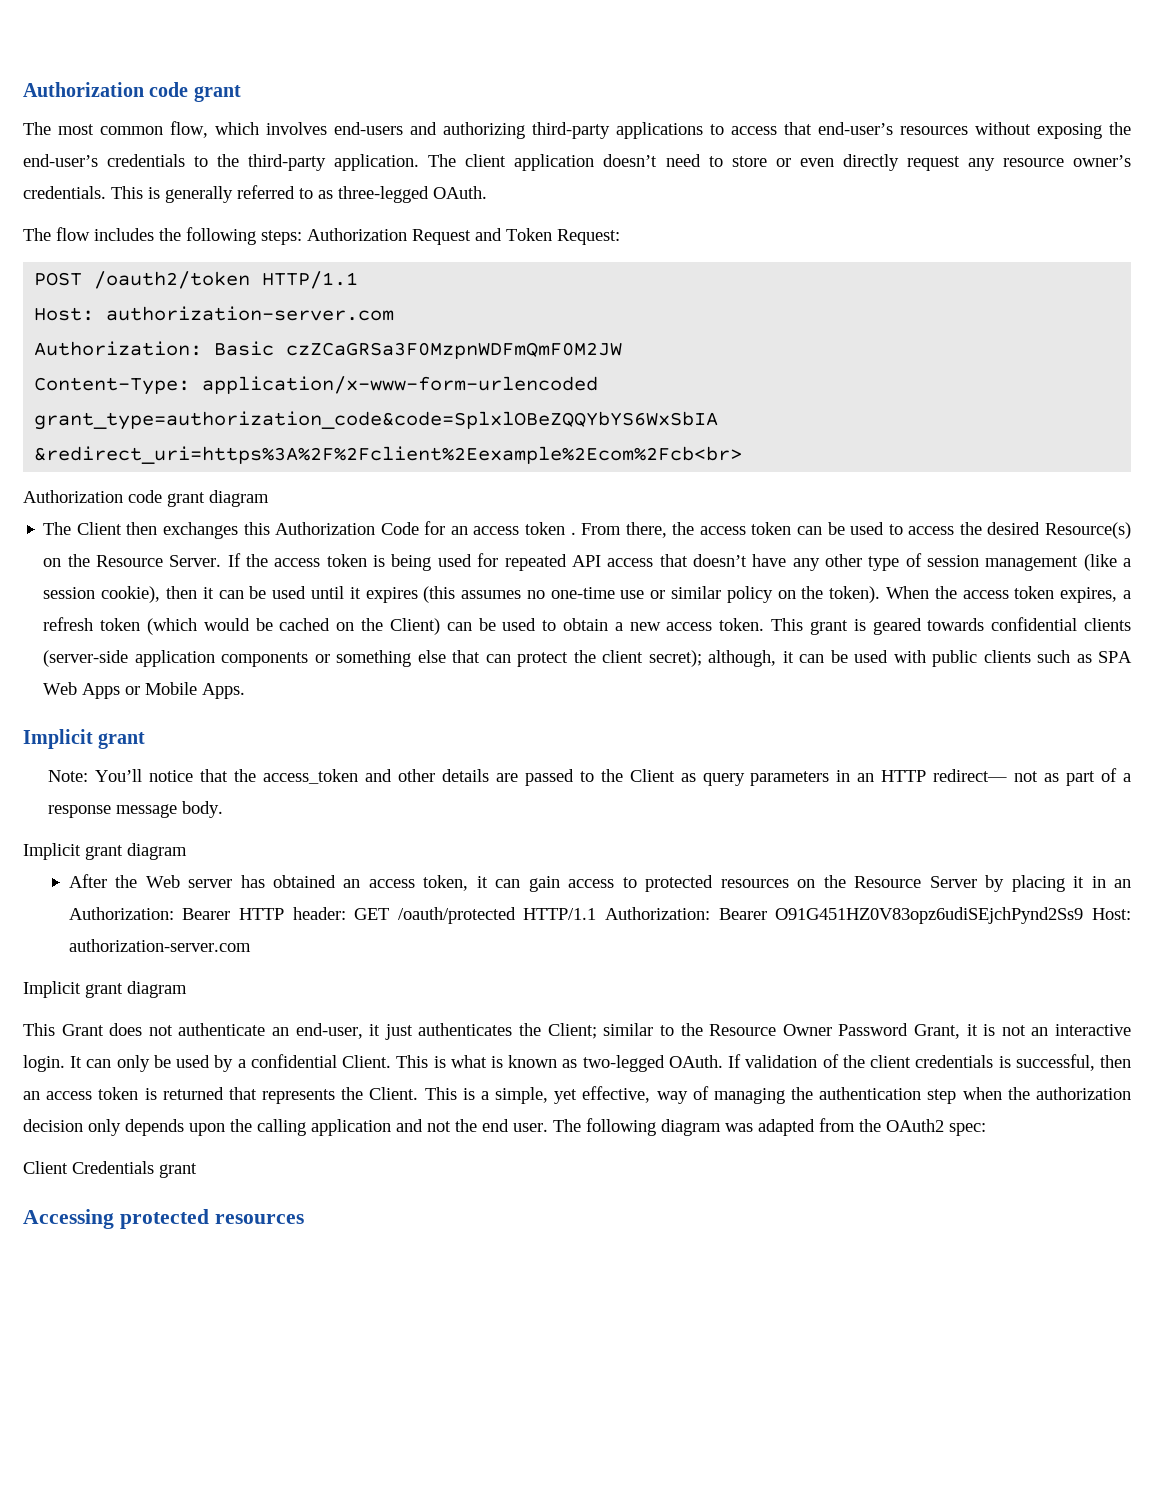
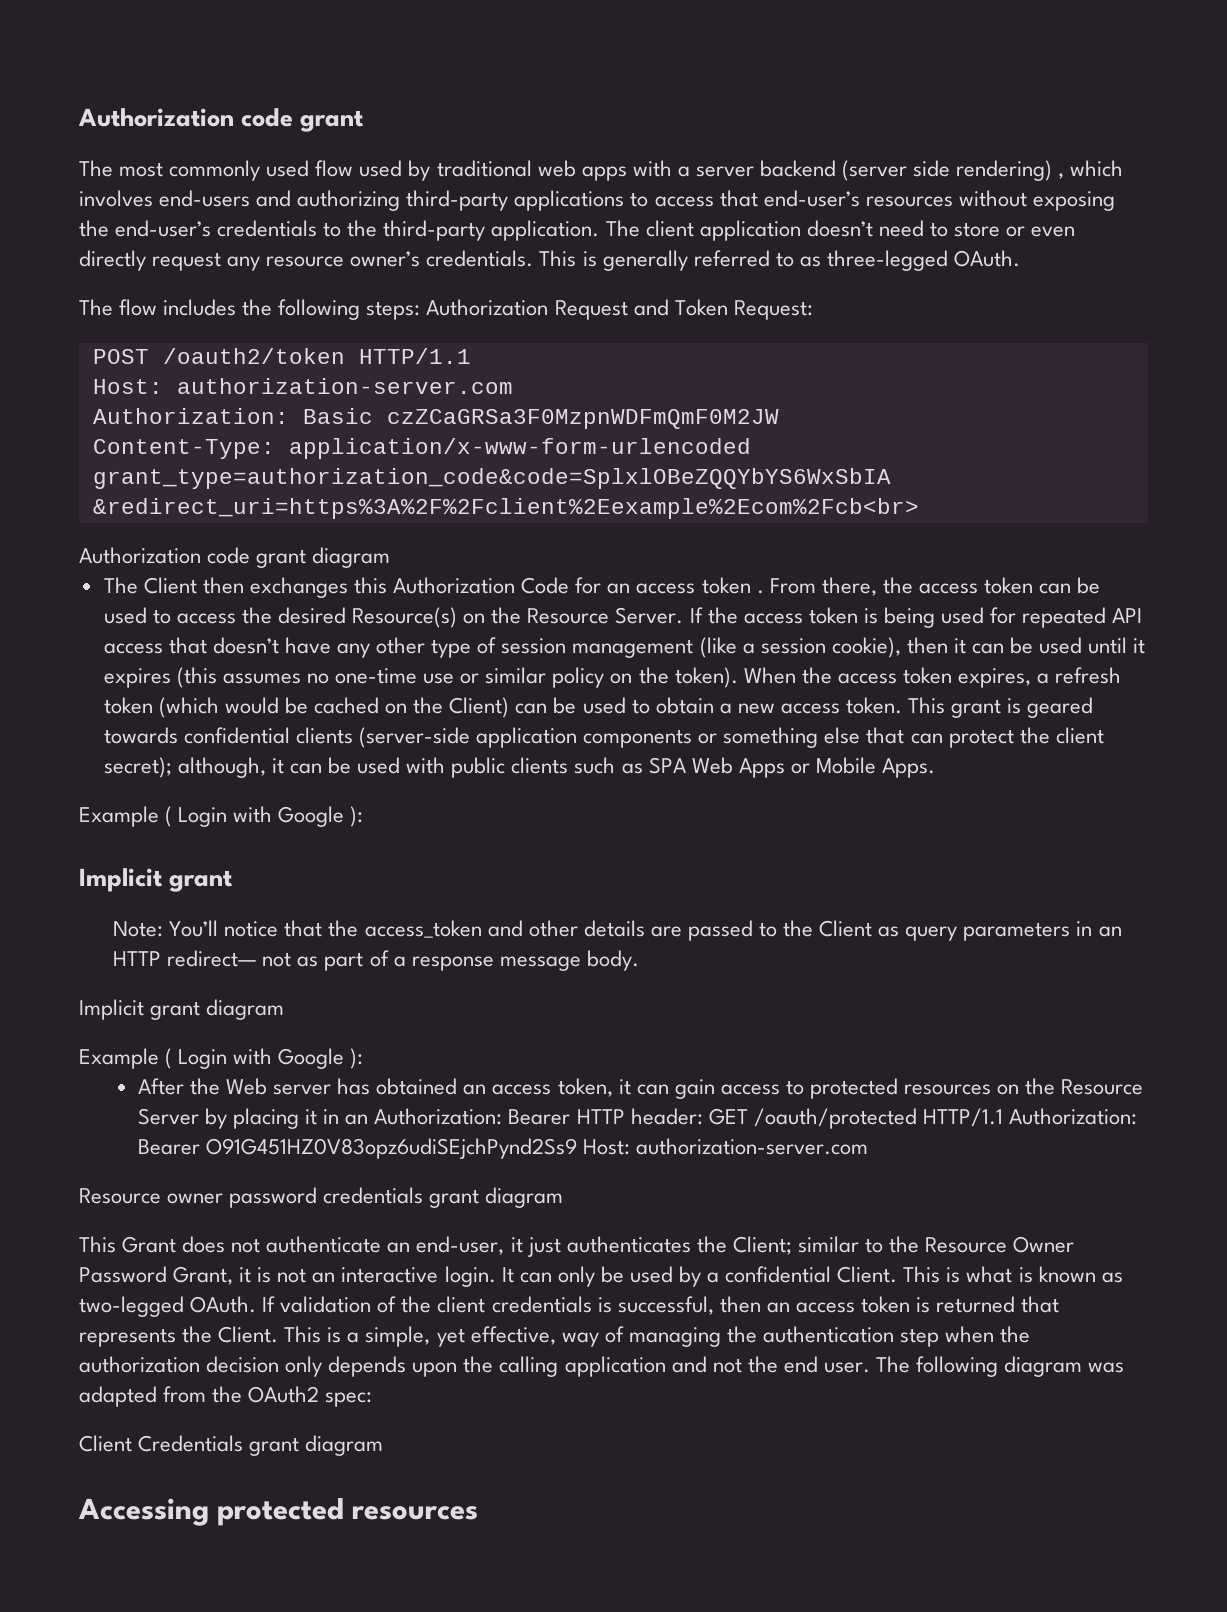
[100,121,208,138] common flow, -> [169,160,1065,181] commonly used flow used by traditional web apps with a server backend (server side rendering) ,
(246, 691) none -> [79,806,364,827] // Example ( Login with Google ):
(187, 851) none -> [79,1048,364,1069] // Example ( Login with Google ):
[23,981,81,998] Implicit -> [79,1187,424,1208] Resource owner password credentials
(197, 1170) none -> [305,1435,384,1456] diagram

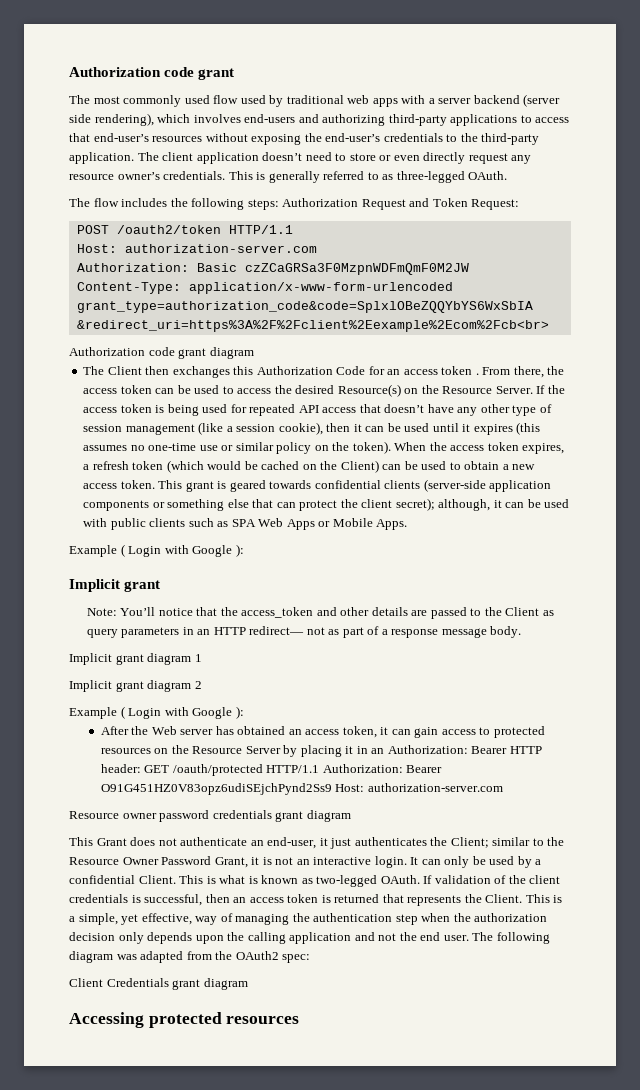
[956,160,1065,181] rendering) , -> [94,113,154,126] rendering),
(285, 1009) none -> [194,654,202,662] [69,680,202,692] 1 // Implicit grant diagram 2

